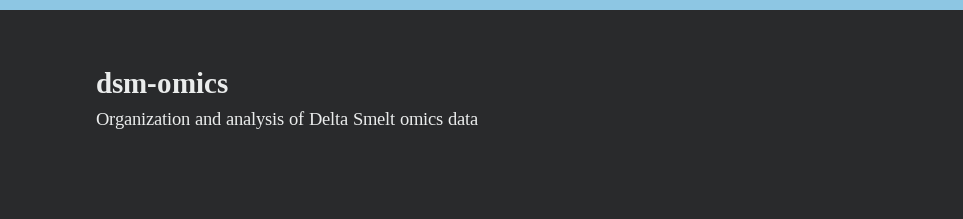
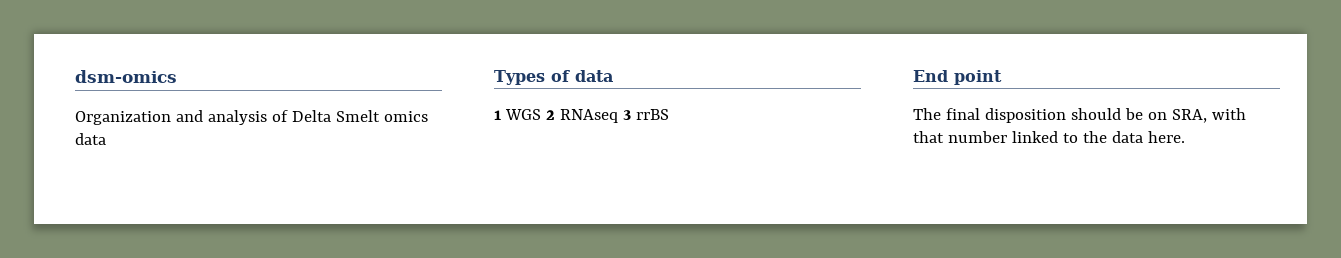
(478, 118) none -> [494,70,613,85] [494,109,669,123] [913,70,1002,85] [913,108,1246,123] [913,131,1185,143] // Types of data // 1 WGS 2 RNAseq 3 rrBS // End point // The final disposition should be on SRA, with that number linked to the data here.

